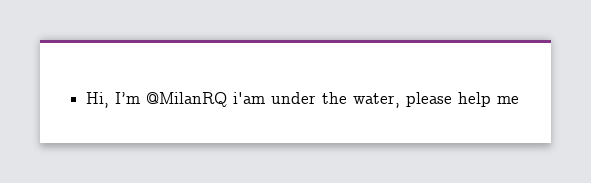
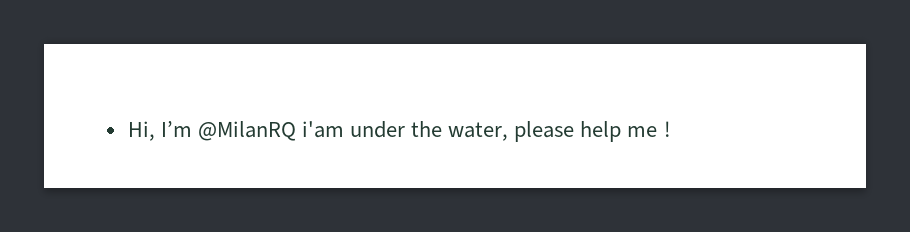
(520, 100) none -> [663,121,671,137] !

